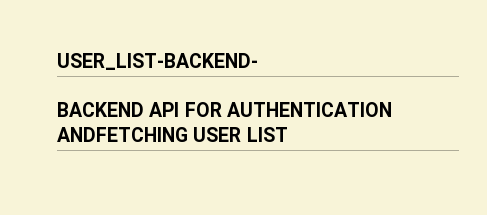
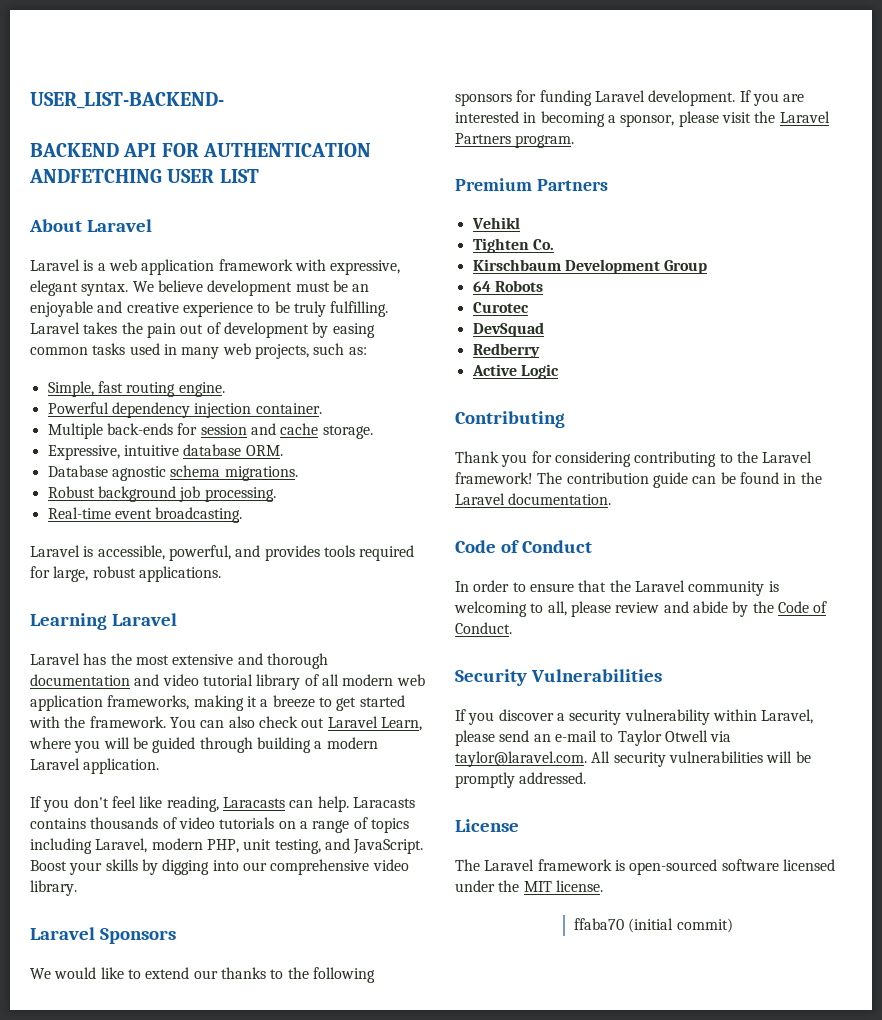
(288, 134) none -> [29,219,152,232] [30,259,401,275] [30,280,370,296] [30,301,389,317] [30,322,375,338] [30,343,367,359] [47,381,225,397] [47,402,322,418] [47,423,373,439] [47,444,283,460] [47,465,298,481] [47,486,276,502] [47,507,243,523] [30,545,415,561] [30,566,221,582] [30,613,177,630] [30,653,328,669] [30,674,425,690] [30,695,405,711] [29,716,422,731] [29,737,378,753] [30,758,160,774] [30,796,415,812] [30,817,409,833] [30,838,424,854] [30,859,409,875] [30,880,77,896] [30,927,176,944] [30,967,375,983] [455,90,805,106] [455,111,830,127] [455,133,575,148] [455,178,608,191] [471,217,520,229] [472,238,554,253] [472,259,708,274] [472,280,543,292] [472,302,529,313] [472,322,544,337] [472,343,540,358] [471,364,559,379] [455,411,565,428] [455,451,813,467] [455,472,822,488] [455,493,612,505] [455,540,592,553] [455,580,779,596] [454,601,828,617] [455,622,512,634] [455,669,662,686] [455,709,814,725] [455,730,732,746] [455,751,811,767] [455,772,587,788] [455,819,519,832] [455,859,835,875] [455,880,603,892] [574,918,733,933] // About Laravel // Laravel is a web application framework with expressive, elegant syntax. We believe development must be an enjoyable and creative experience to be truly fulfilling. Laravel takes the pain out of development by easing common tasks used in many web projects, such as: // Simple, fast routing engine. // Powerful dependency injection container. // Multiple back-ends for session and cache storage. // Expressive, intuitive database ORM. // Database agnostic schema migrations. // Robust background job processing. // Real-time event broadcasting. // Laravel is accessible, powerful, and provides tools required for large, robust applications. // Learning Laravel // Laravel has the most extensive and thorough documentation and video tutorial library of all modern web application frameworks, making it a breeze to get started with the framework. You can also check out Laravel Learn, where you will be guided through building a modern Laravel application. // If you don't feel like reading, Laracasts can help. Laracasts contains thousands of video tutorials on a range of topics including Laravel, modern PHP, unit testing, and JavaScript. Boost your skills by digging into our comprehensive video library. // Laravel Sponsors // We would like to extend our thanks to the following sponsors for funding Laravel development. If you are interested in becoming a sponsor, please visit the Laravel Partners program. // Premium Partners // Vehikl // Tighten Co. // Kirschbaum Development Group // 64 Robots // Curotec // DevSquad // Redberry // Active Logic // Contributing // Thank you for considering contributing to the Laravel framework! The contribution guide can be found in the Laravel documentation. // Code of Conduct // In order to ensure that the Laravel community is welcoming to all, please review and abide by the Code of Conduct. // Security Vulnerabilities // If you discover a security vulnerability within Laravel, please send an e-mail to Taylor Otwell via taylor@laravel.com. All security vulnerabilities will be promptly addressed. // License // The Laravel framework is open-sourced software licensed under the MIT license. // ffaba70 (initial commit)

